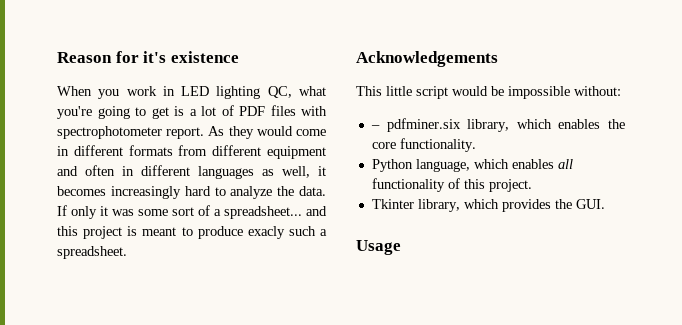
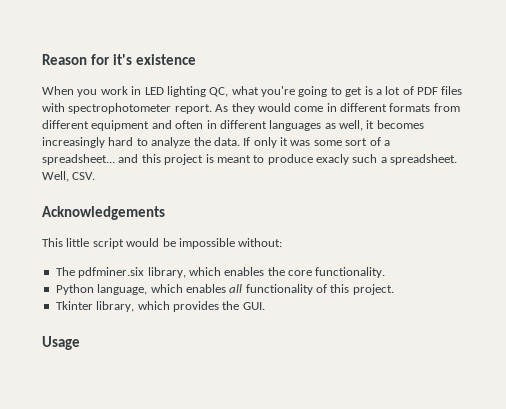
(127, 252) none -> [42,171,96,182] Well, CSV.
[370,125,380,129] – -> [55,267,75,276] The

